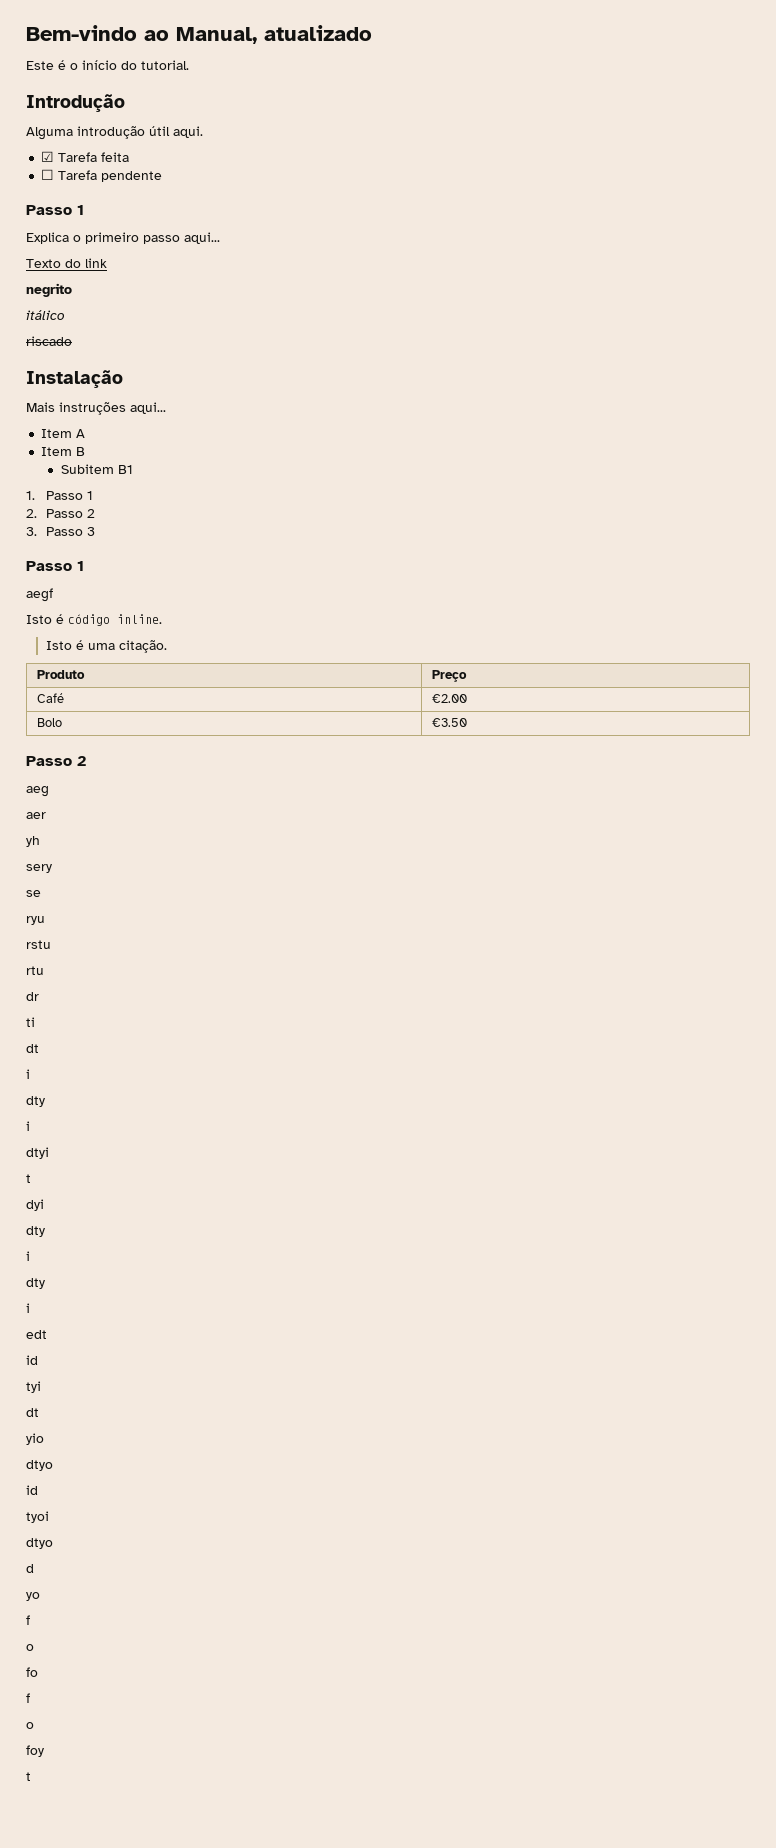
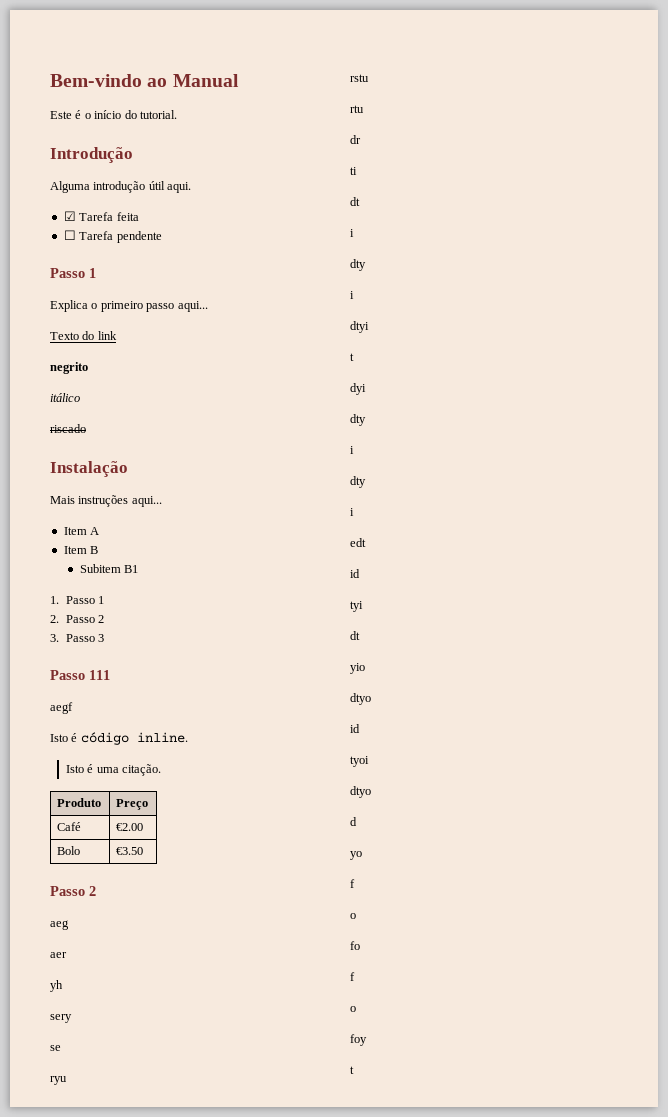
[176,25,372,44] Manual, atualizado -> [172,74,239,87] Manual
[77,561,84,571] 1 -> [89,670,110,680] 111

